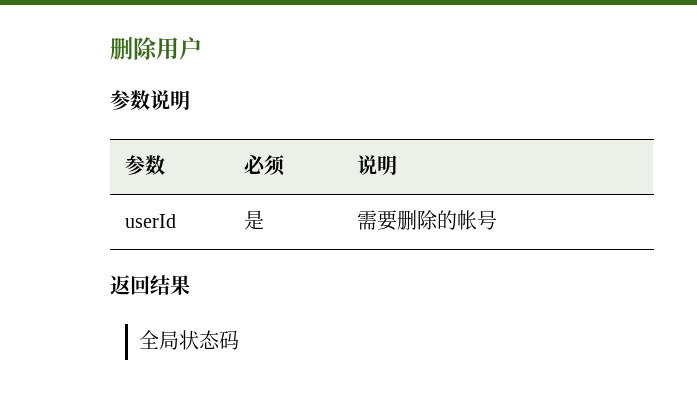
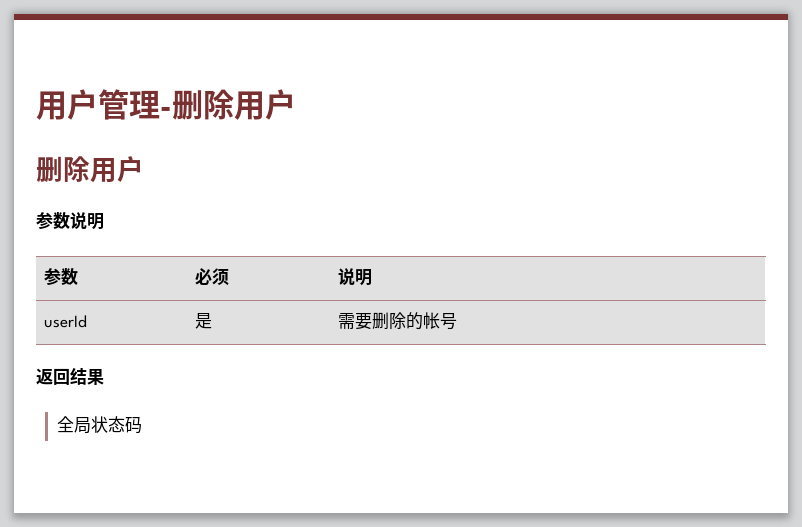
(110, 48) none -> [36,89,296,120] 用户管理-删除用户 //

